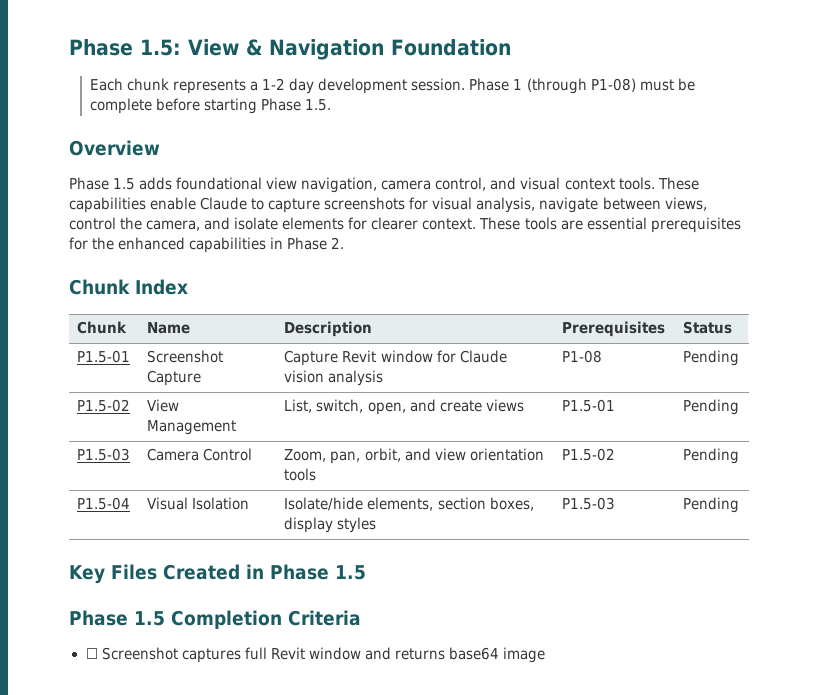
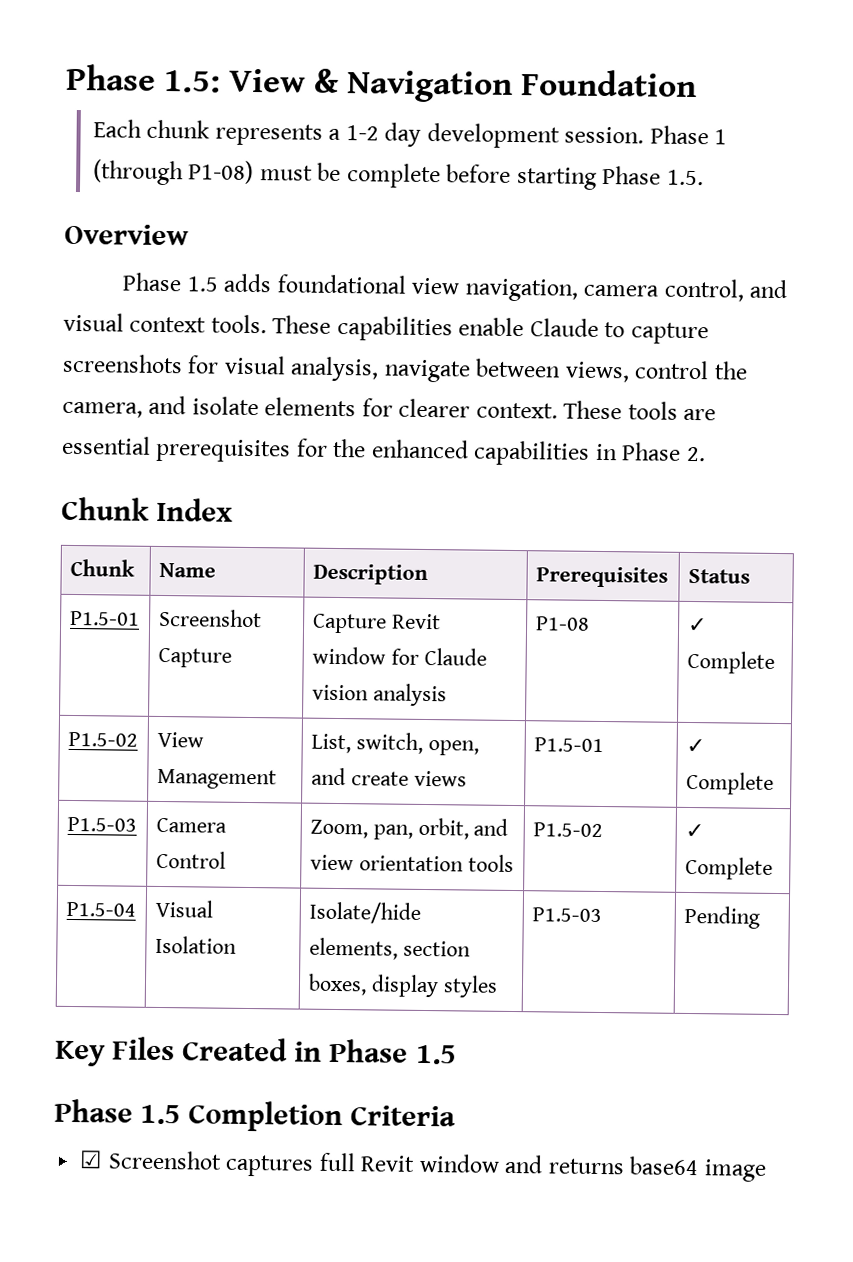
[683,350,740,366] Pending -> [687,617,707,633] [686,650,775,674] ✓ Complete
[683,399,740,415] Pending -> [685,738,705,754] [685,771,774,795] ✓ Complete
[683,448,740,464] Pending -> [684,823,704,839] [684,856,773,880] ✓ Complete
[85,648,98,659] ☐ -> [79,1150,104,1169] ☑

